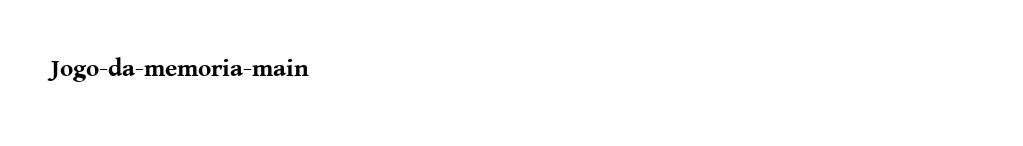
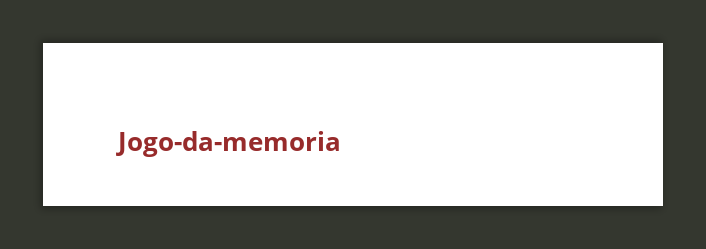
[47,57,309,82] Jogo-da-memoria-main -> [116,131,341,157] Jogo-da-memoria

